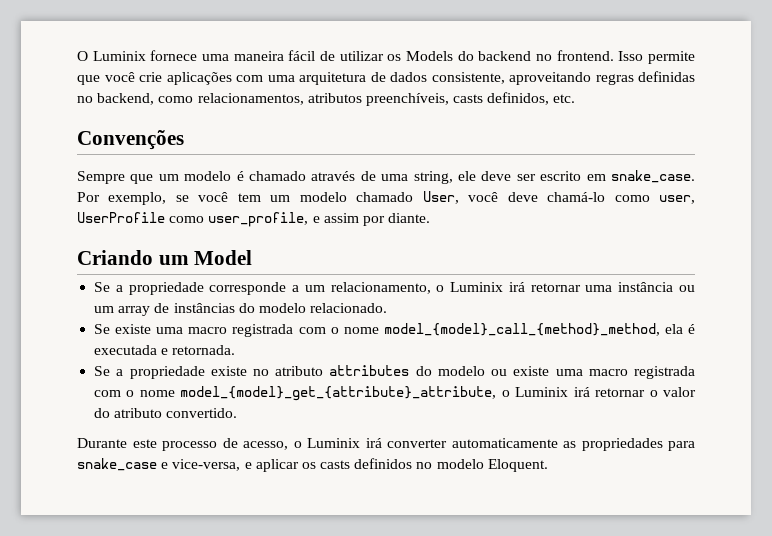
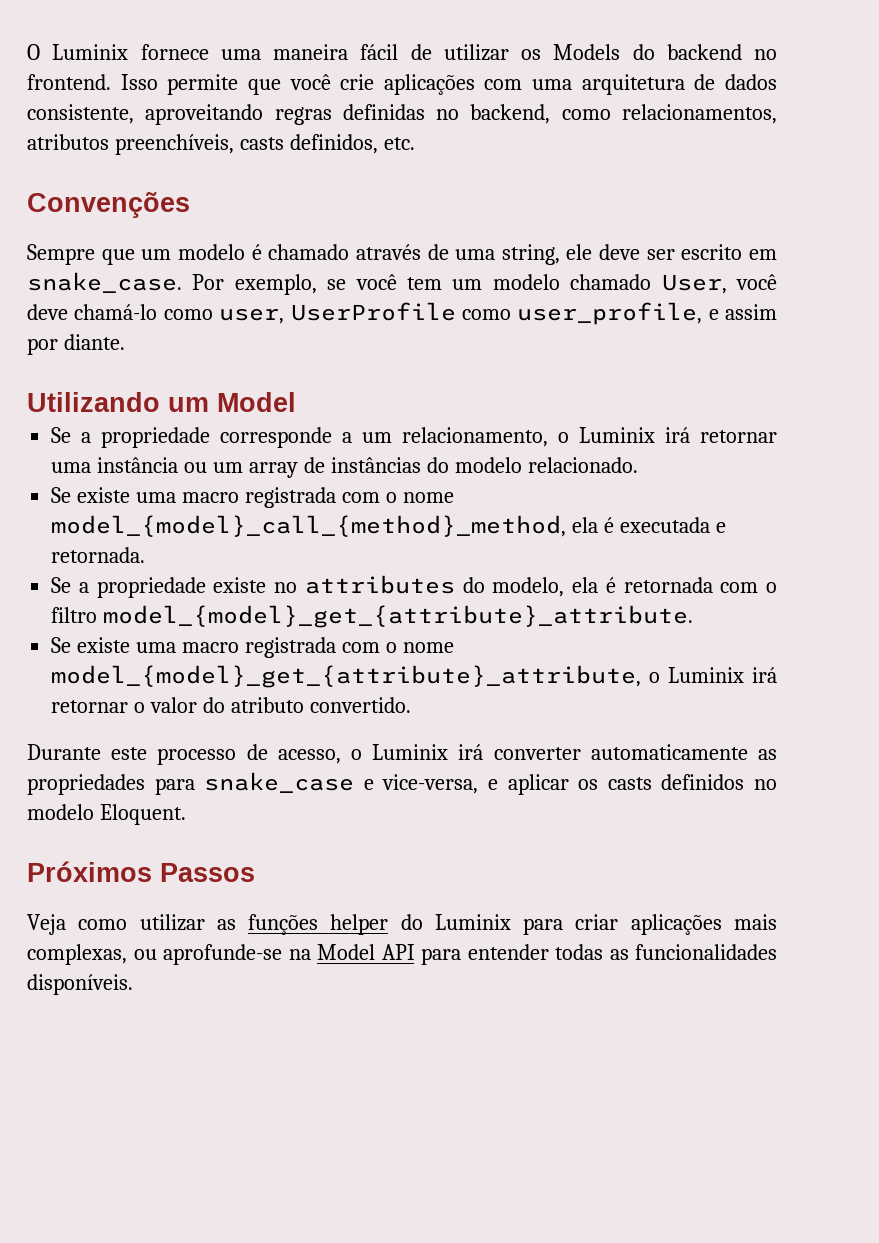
[77,250,153,265] Criando -> [27,392,160,412] Utilizando
[275,366,324,376] atributo -> (298, 587) none
[437,366,508,376] modelo ou -> [492,577,778,597] [51,605,694,628] [51,637,72,653] modelo, ela é retornada com o filtro model_{model}_get_{attribute}_attribute. // Se
(548, 465) none -> [27,861,255,882] [27,914,777,935] [27,944,777,965] [27,974,133,995] // Próximos Passos // Veja como utilizar as funções helper do Luminix para criar aplicações mais complexas, ou aprofunde-se na Model API para entender todas as funcionalidades disponíveis.

